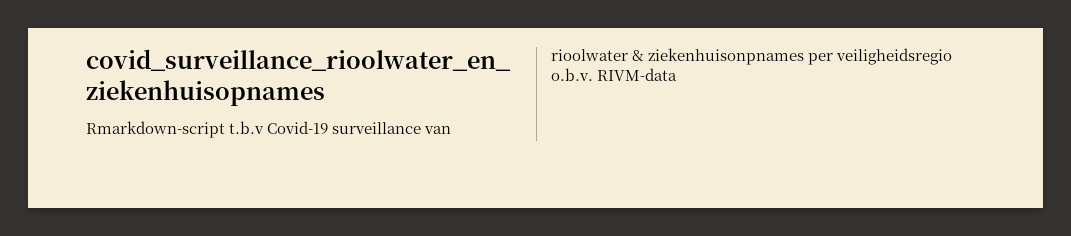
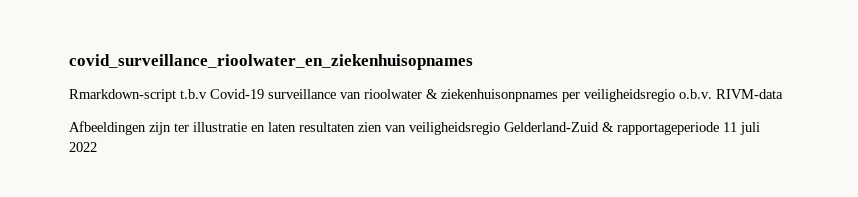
(678, 74) none -> [69,121,760,135] [69,142,97,152] // Afbeeldingen zijn ter illustratie en laten resultaten zien van veiligheidsregio Gelderland-Zuid & rapportageperiode 11 juli 2022

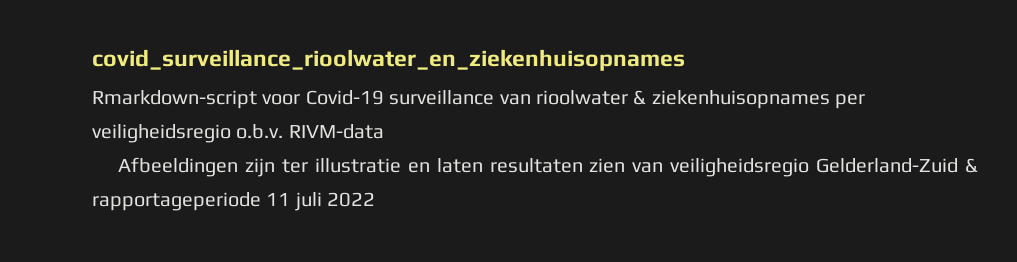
[180,89,207,99] t.b.v -> [262,94,301,105] voor
[441,89,558,102] ziekenhuisonpnames -> [651,90,830,109] ziekenhuisopnames

